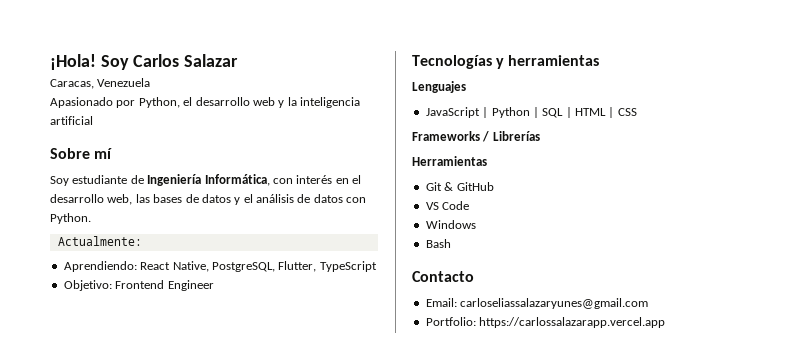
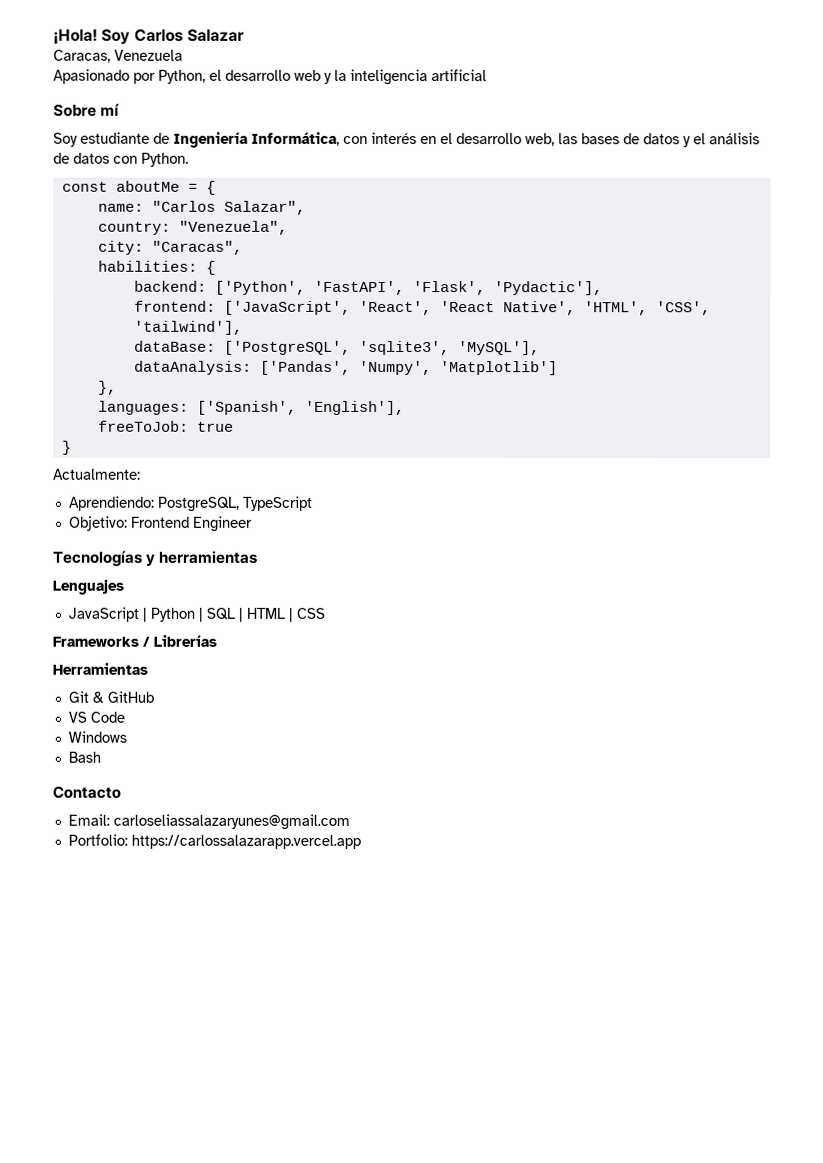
[57,236,142,246] [63,261,317,272] Actualmente: // Aprendiendo: React Native, PostgreSQL, Flutter, -> [61,180,216,195] [97,200,306,215] [97,220,288,235] [97,240,243,255] [97,260,216,275] [133,280,603,296] [133,300,711,316] [133,320,243,335] [133,340,540,356] [133,360,558,376] [97,380,117,395] [97,400,405,415] [97,420,234,432] [61,440,72,455] [53,468,141,480] [68,495,240,512] const aboutMe = { // name: "Carlos Salazar", // country: "Venezuela", // city: "Caracas", // habilities: { // backend: ['Python', 'FastAPI', 'Flask', 'Pydactic'], // frontend: ['JavaScript', 'React', 'React Native', 'HTML', 'CSS', 'tailwind'], // dataBase: ['PostgreSQL', 'sqlite3', 'MySQL'], // dataAnalysis: ['Pandas', 'Numpy', 'Matplotlib'] // }, // languages: ['Spanish', 'English'], // freeToJob: true // } // Actualmente: // Aprendiendo: PostgreSQL,

